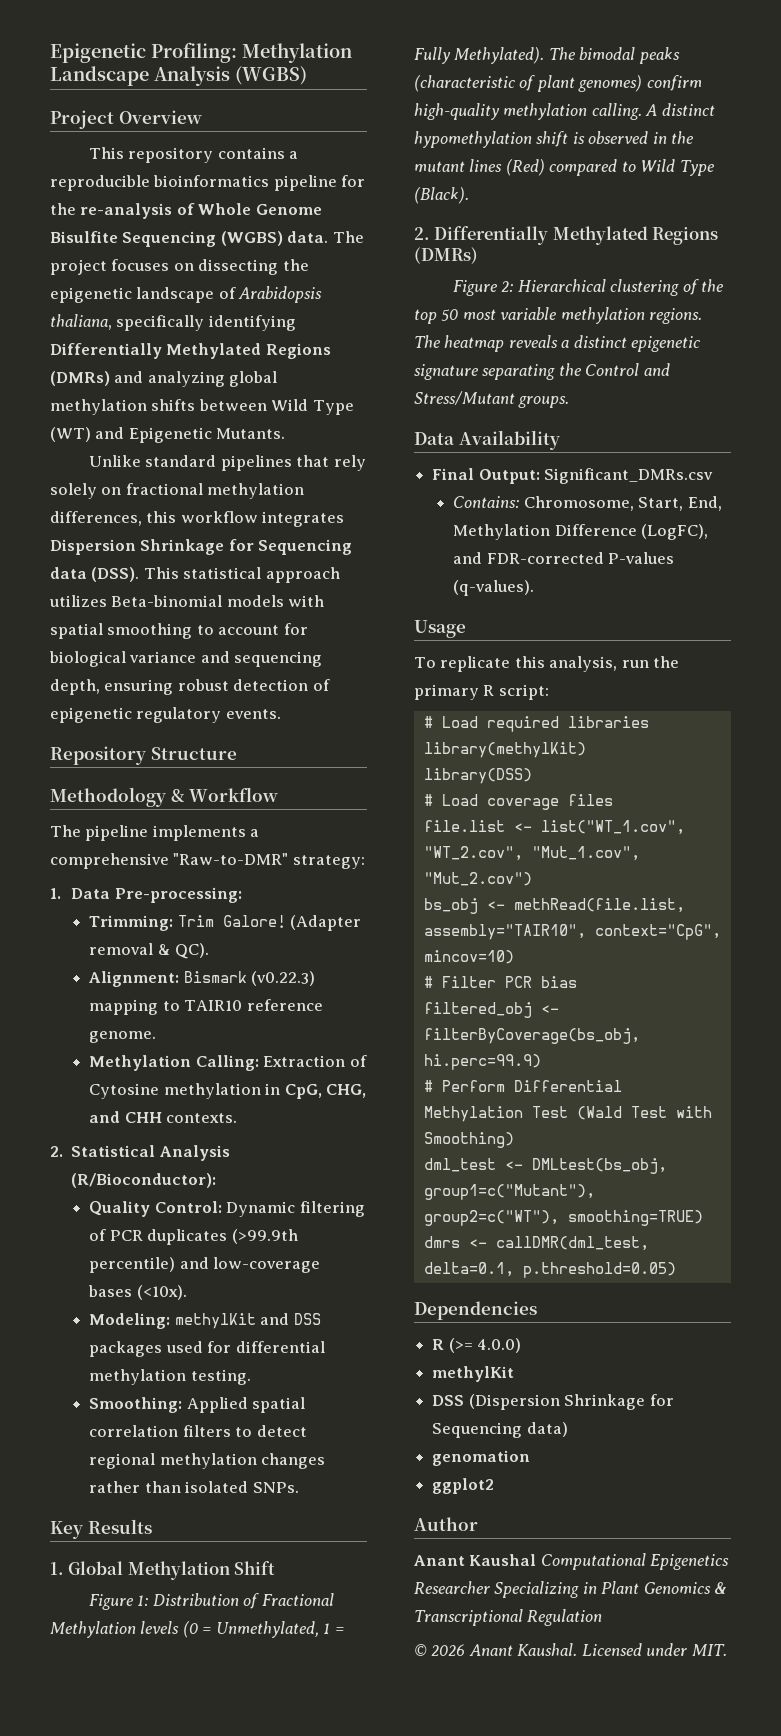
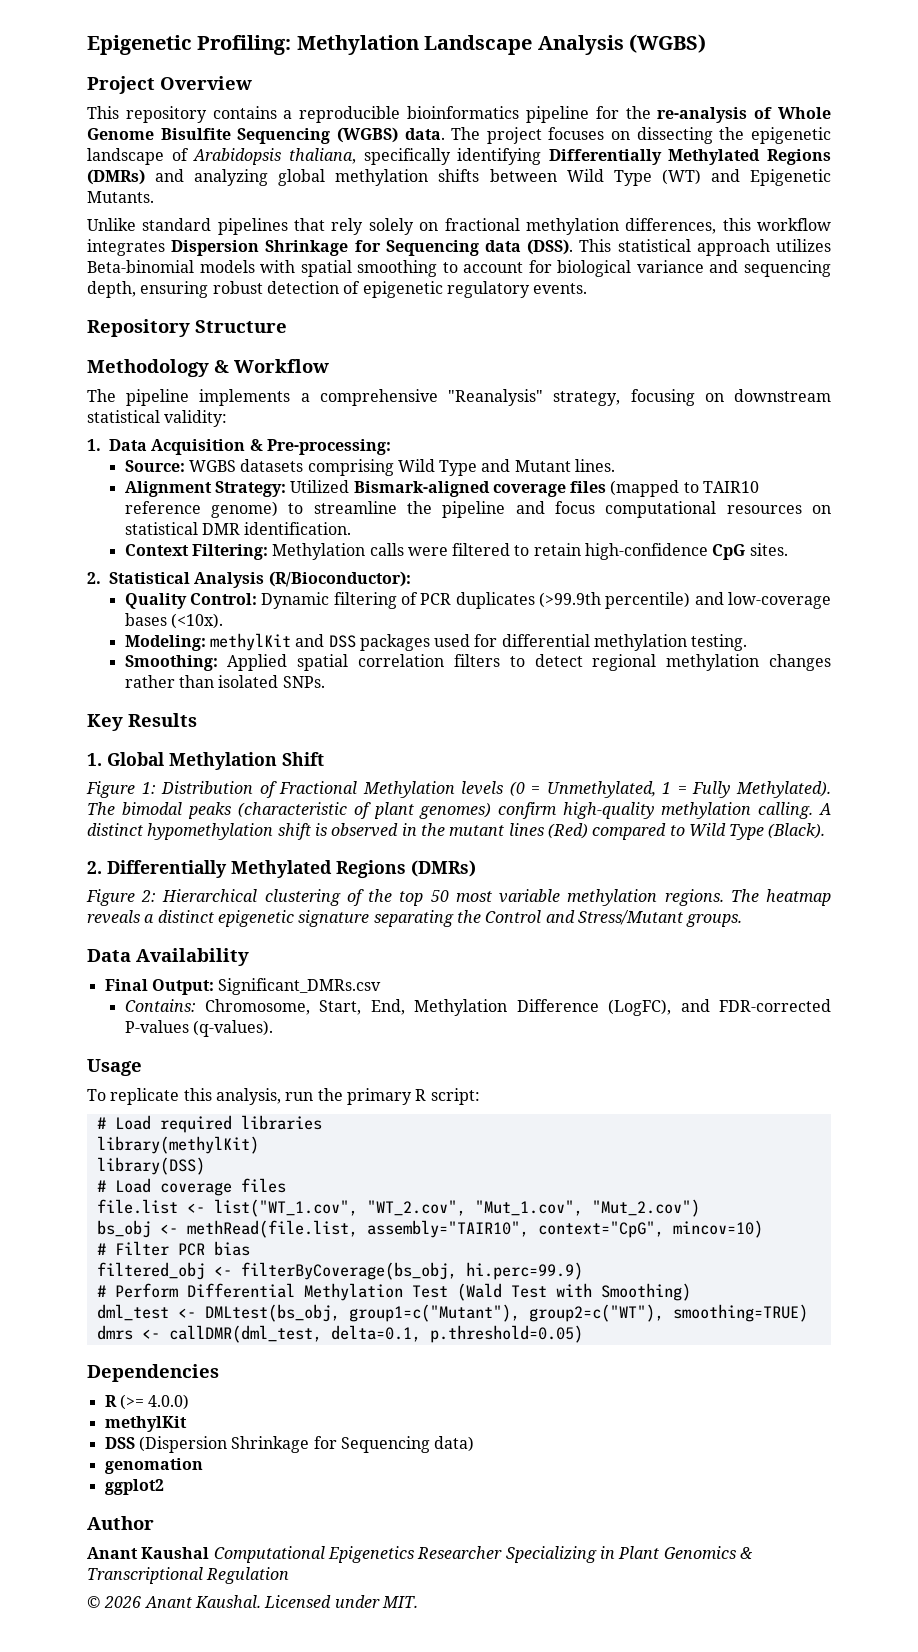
[173,853,365,869] "Raw-to-DMR" strategy: -> [448,389,831,406] [87,410,228,427] "Reanalysis" strategy, focusing on downstream statistical validity:
(111, 893) none -> [151,439,263,455] Acquisition &
[89,915,362,931] [89,943,210,959] [89,971,316,987] [89,999,323,1015] [89,1031,157,1043] [89,1055,367,1071] [89,1083,367,1099] [89,1111,238,1123] Trimming: Trim Galore! (Adapter removal & QC). // Alignment: Bismark (v0.22.3) mapping to TAIR10 reference genome. // Methylation Calling: Extraction of Cytosine methylation in CpG, CHG, and CHH contexts. -> [124,459,616,476] [124,480,760,497] [124,501,832,518] [124,522,352,535] [124,543,788,560] Source: WGBS datasets comprising Wild Type and Mutant lines. // Alignment Strategy: Utilized Bismark-aligned coverage files (mapped to TAIR10 reference genome) to streamline the pipeline and focus computational resources on statistical DMR identification. // Context Filtering: Methylation calls were filtered to retain high-confidence CpG sites.

